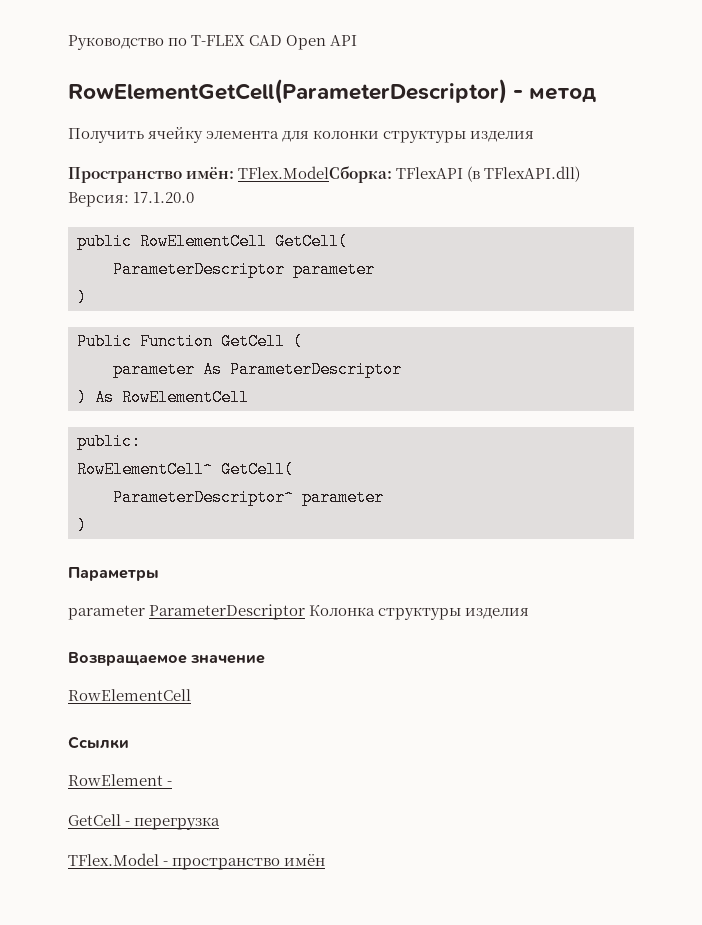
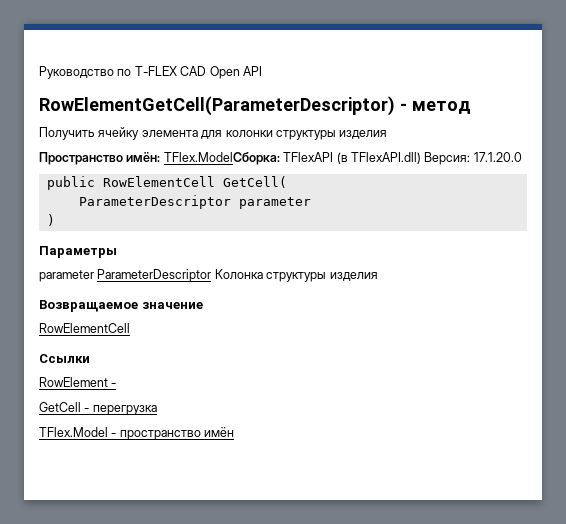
[77,333,303,350] [113,361,402,378] [77,389,249,406] [77,433,141,450] [77,461,294,478] [113,489,384,506] [77,517,87,534] // Public Function GetCell ( // parameter As ParameterDescriptor // ) As RowElementCell // public: // RowElementCell^ GetCell( // ParameterDescriptor^ parameter // ) -> (55, 220) none

